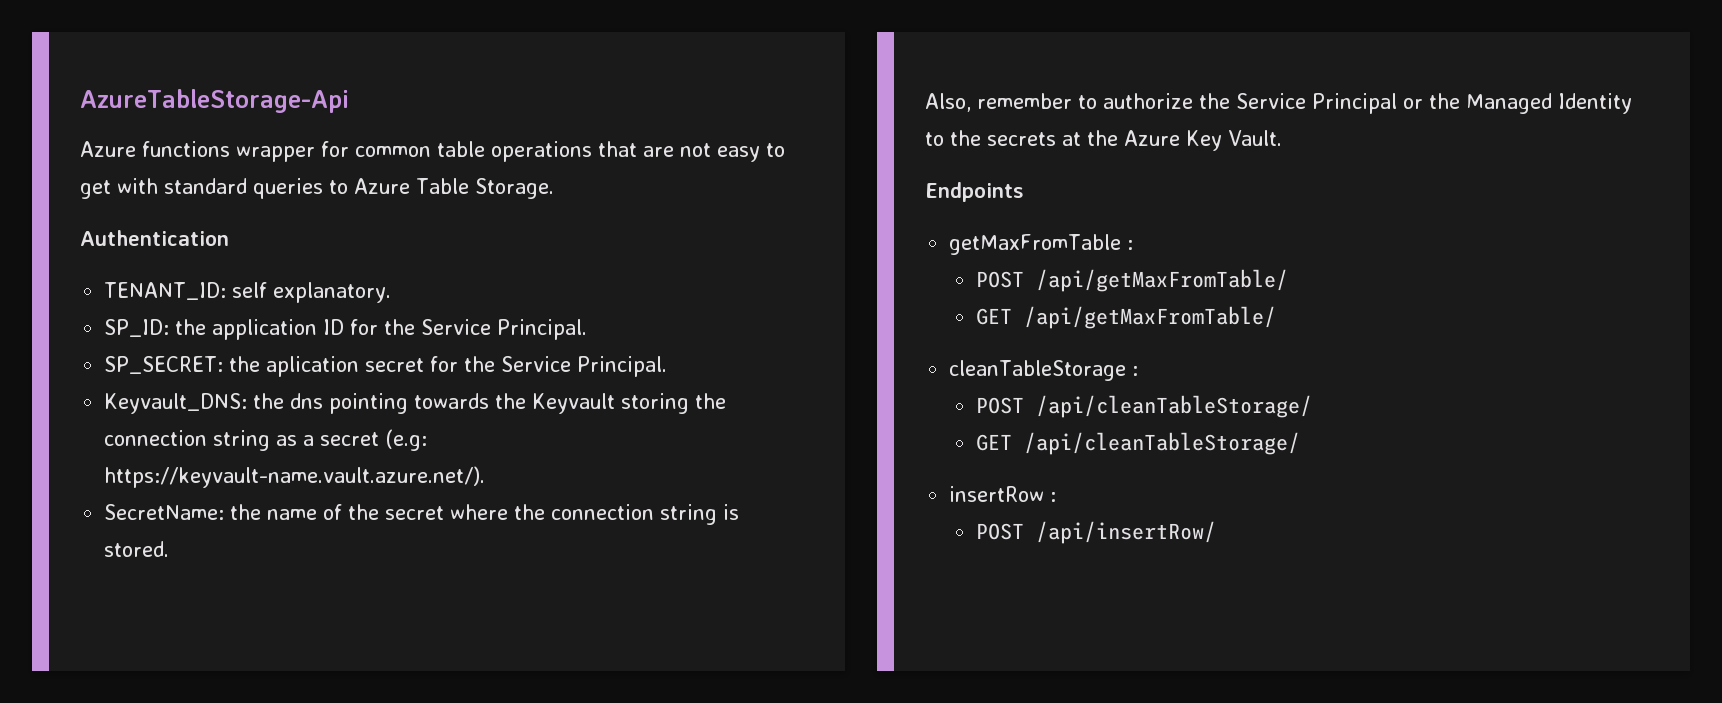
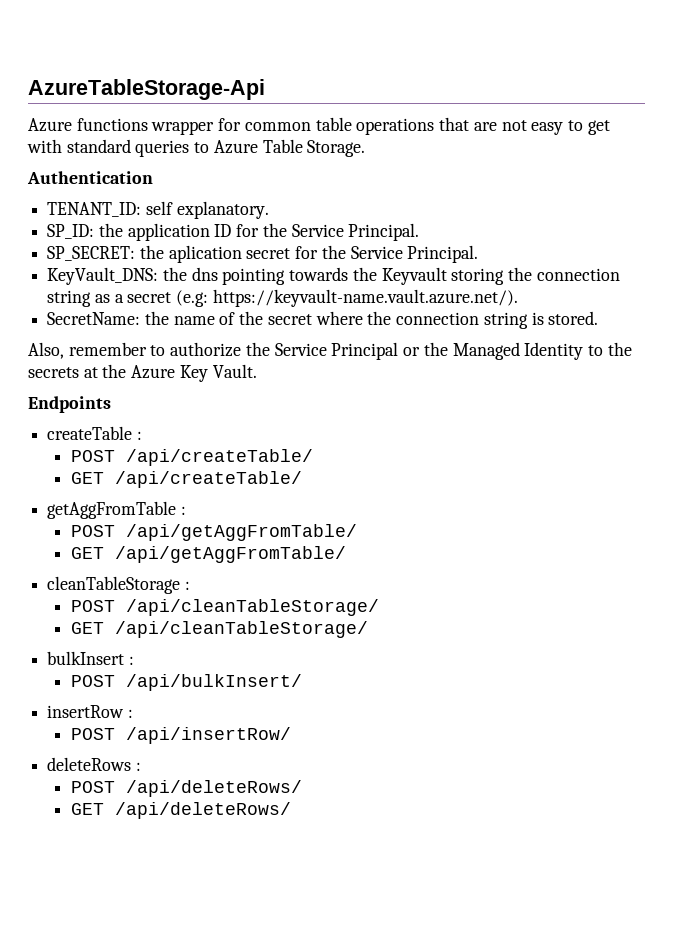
[104,393,248,414] Keyvault_DNS: -> [47,267,159,285] KeyVault_DNS:
[949,234,1134,255] [975,269,1288,292] [975,306,1276,329] getMaxFromTable : // POST /api/getMaxFromTable/ // GET /api/getMaxFromTable/ -> [47,426,142,440] [70,449,313,466] [70,471,302,488] [47,501,186,519] [70,524,357,541] [70,546,346,563] createTable : // POST /api/createTable/ // GET /api/createTable/ // getAggFromTable : // POST /api/getAggFromTable/ // GET /api/getAggFromTable/
(1300, 443) none -> [47,651,134,665] [70,674,302,691] // bulkInsert : // POST /api/bulkInsert/
(1216, 532) none -> [47,757,141,771] [70,780,302,797] [70,802,291,819] // deleteRows : // POST /api/deleteRows/ // GET /api/deleteRows/

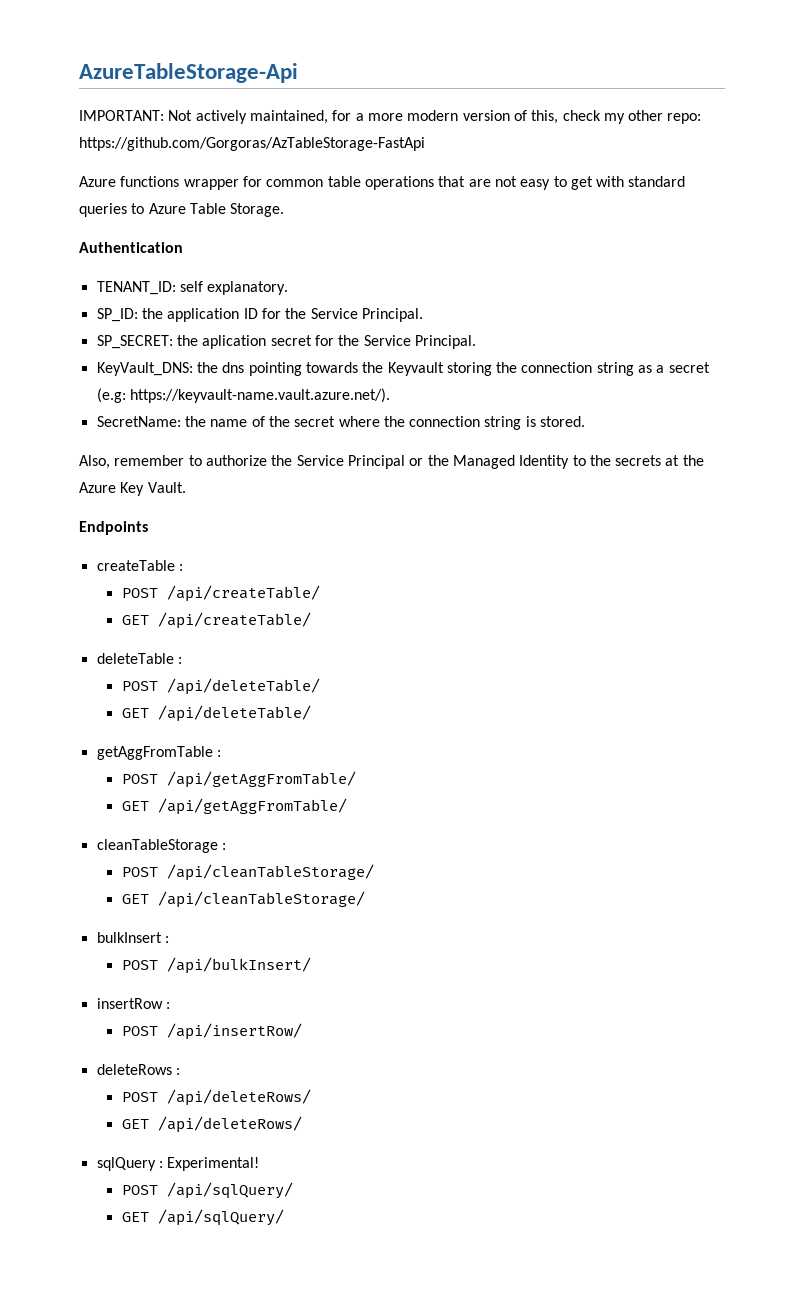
(265, 89) none -> [79,110,702,124] [79,137,425,151] // IMPORTANT: Not actively maintained, for a more modern version of this, check my other repo: https://github.com/Gorgoras/AzTableStorage-FastApi
(302, 479) none -> [96,653,182,664] [121,678,320,695] [121,705,311,722] // deleteTable : // POST /api/deleteTable/ // GET /api/deleteTable/
(291, 810) none -> [96,1157,260,1171] [121,1182,293,1199] [121,1209,284,1226] // sqlQuery : Experimental! // POST /api/sqlQuery/ // GET /api/sqlQuery/

